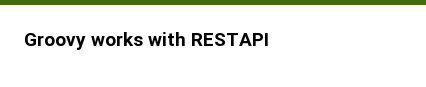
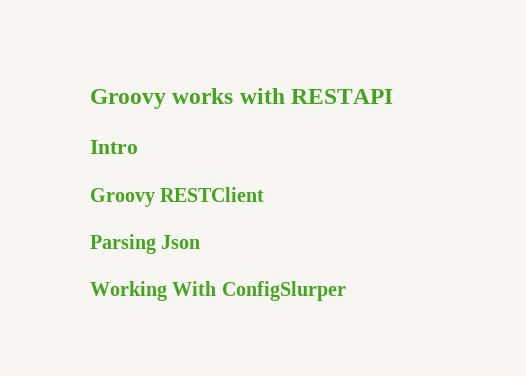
(270, 39) none -> [90,140,138,154] [90,187,265,207] [90,234,201,254] [90,281,346,301] // Intro // Groovy RESTClient // Parsing Json // Working With ConfigSlurper

